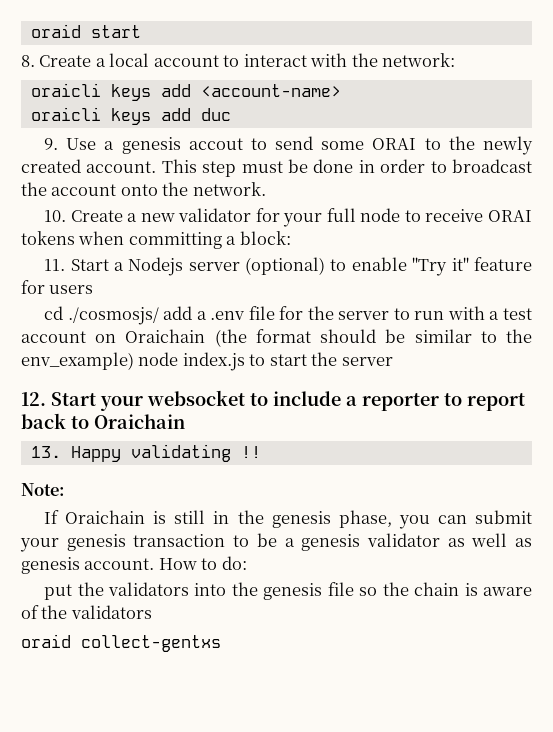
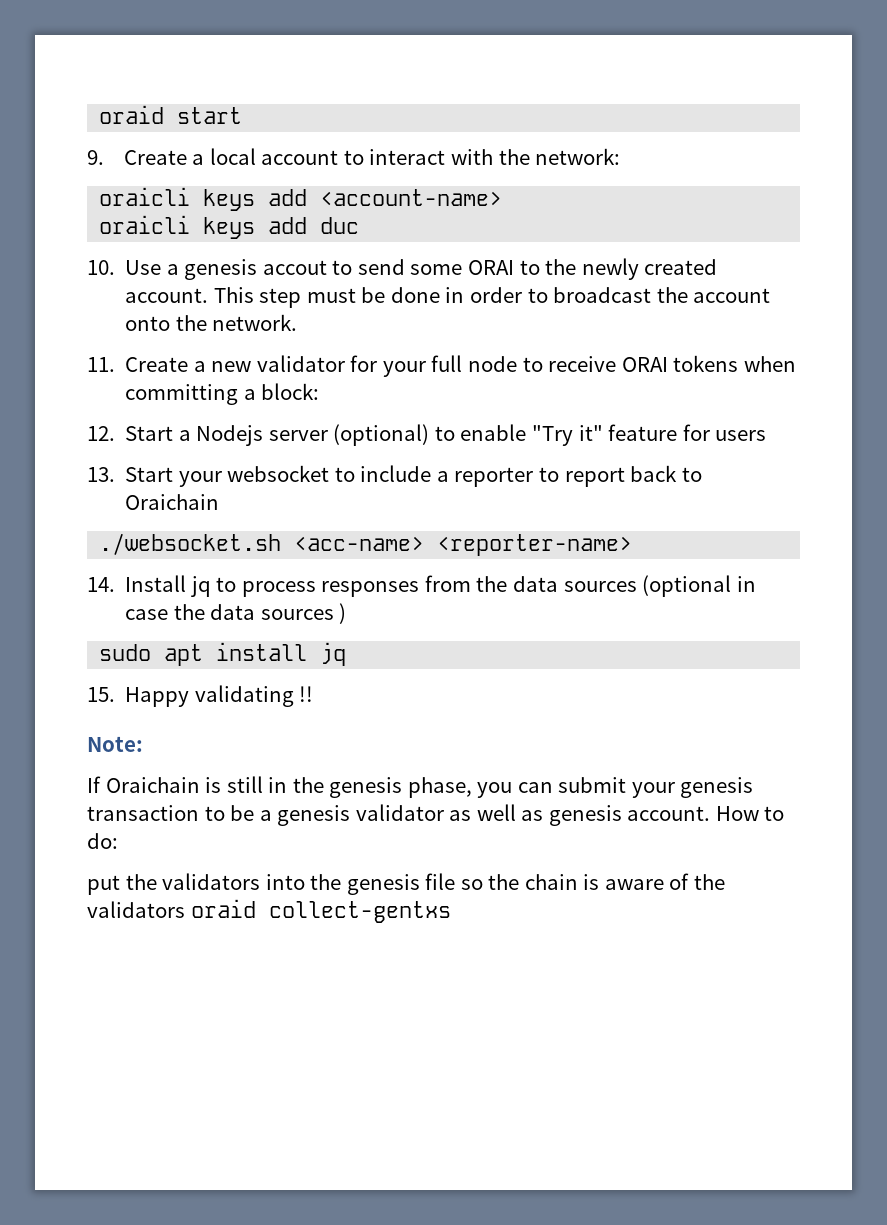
[21,55,35,67] 8. -> [87,150,104,165] 9.
[44,138,59,150] 9. -> [87,260,115,275] 10.
[44,210,67,222] 10. -> [87,357,115,372] 11.
[44,259,66,271] 11. -> [87,426,115,441] 12.
[44,306,532,325] [21,329,532,347] [21,352,393,371] [21,392,46,406] cd ./cosmosjs/ add a .env file for the server to run with a test account on Oraichain (the format should be similar to the env_example) node index.js to start the server // 12. -> [87,467,115,482] 13.
[30,446,61,458] 13. -> [99,533,633,556] [87,575,756,597] [125,603,347,624] [99,642,347,666] [87,687,115,702] ./websocket.sh <acc-name> <reporter-name> // 14. Install jq to process responses from the data sources (optional in case the data sources ) // sudo apt install jq // 15.
(152, 612) // -> (185, 909) none

